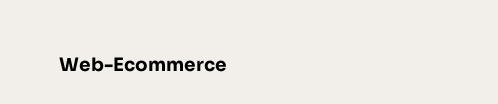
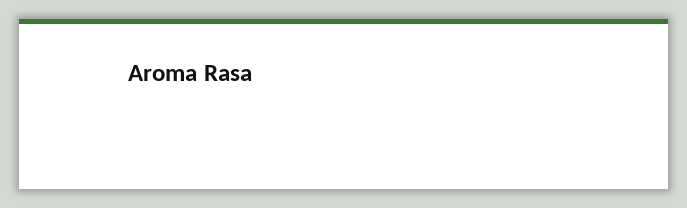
[59,57,227,72] Web-Ecommerce -> [128,65,252,81] Aroma Rasa

